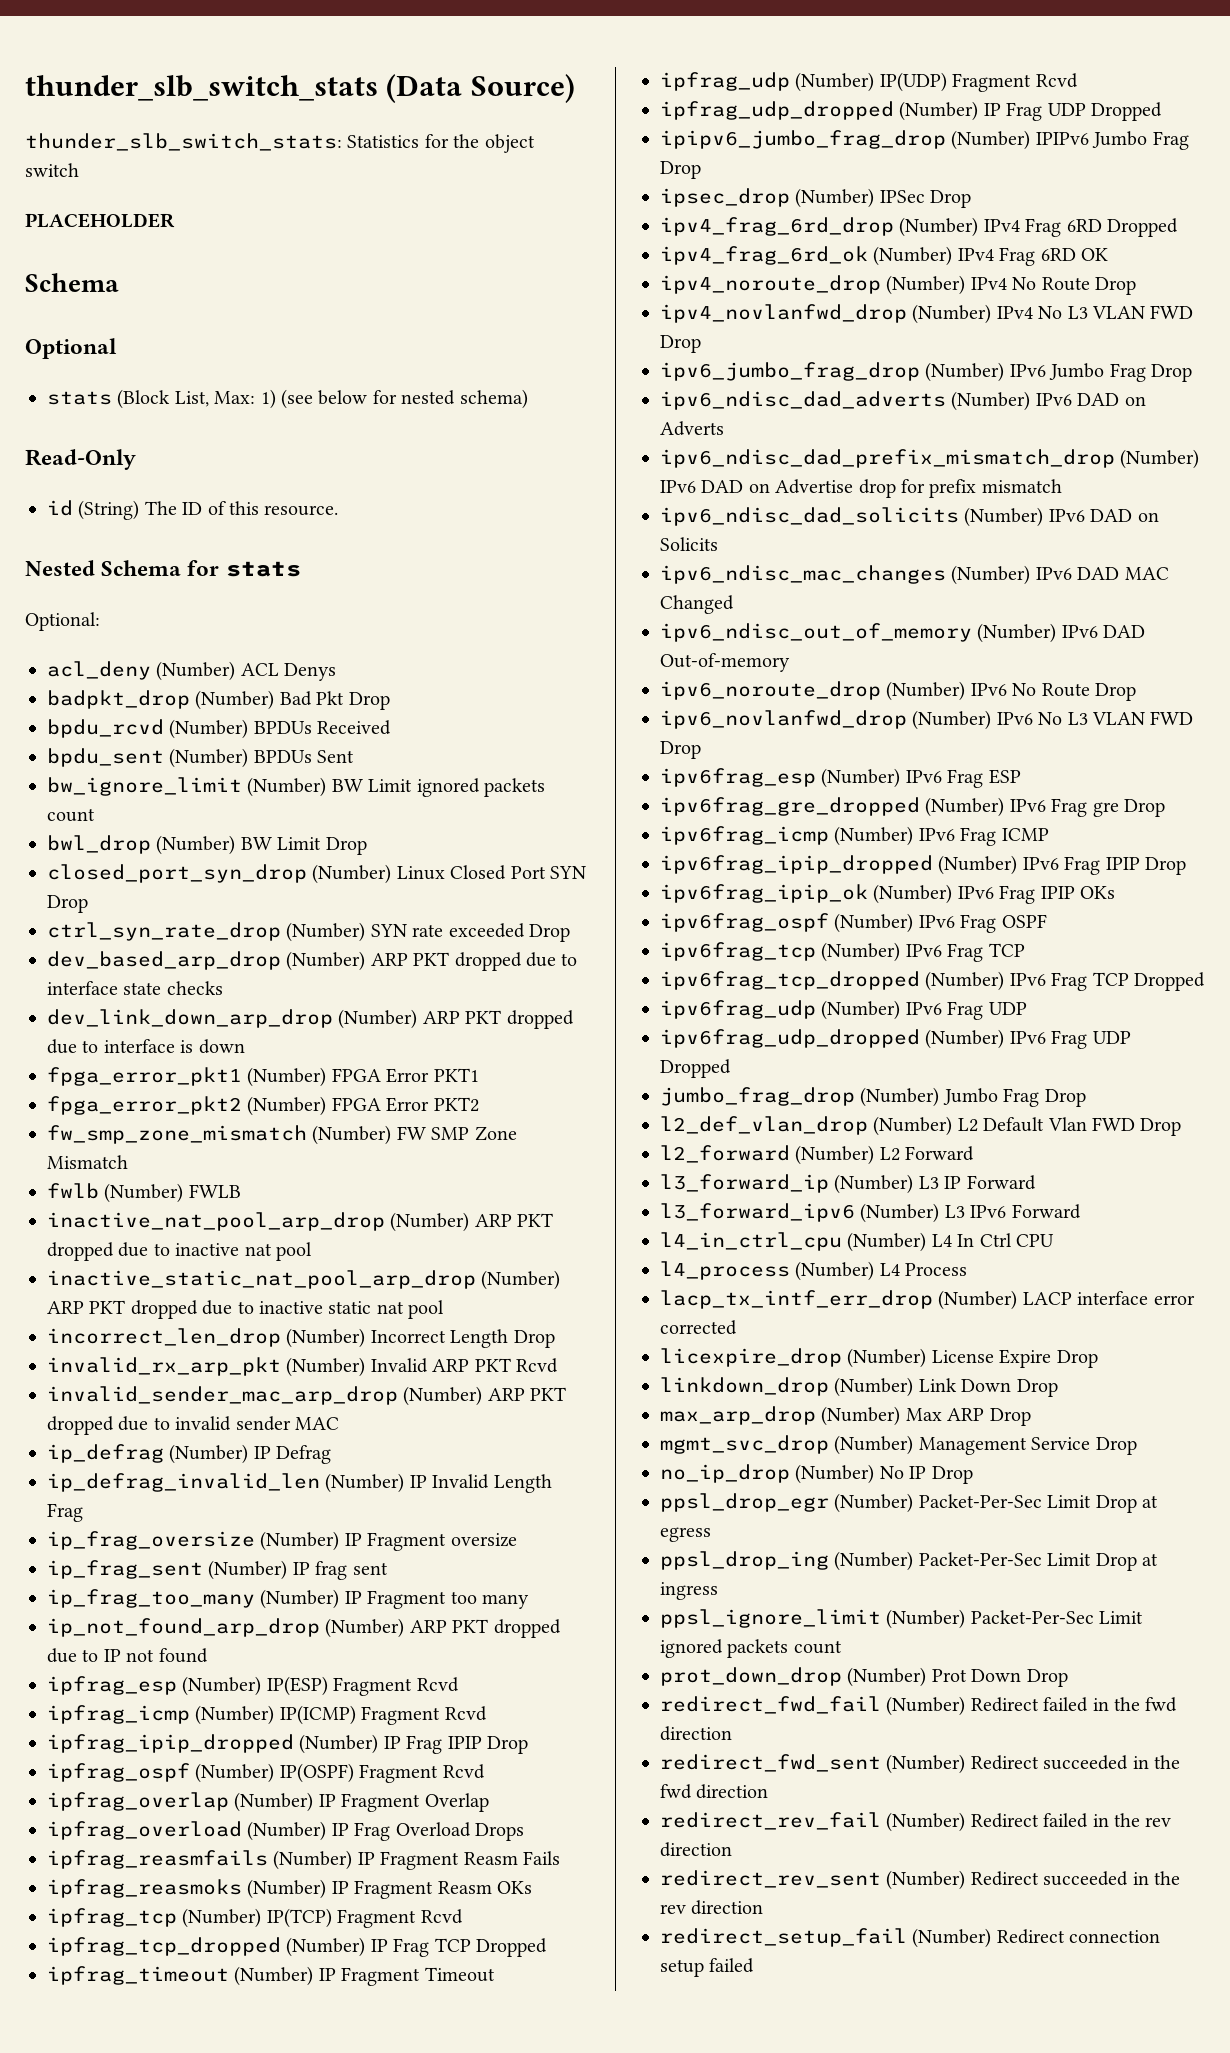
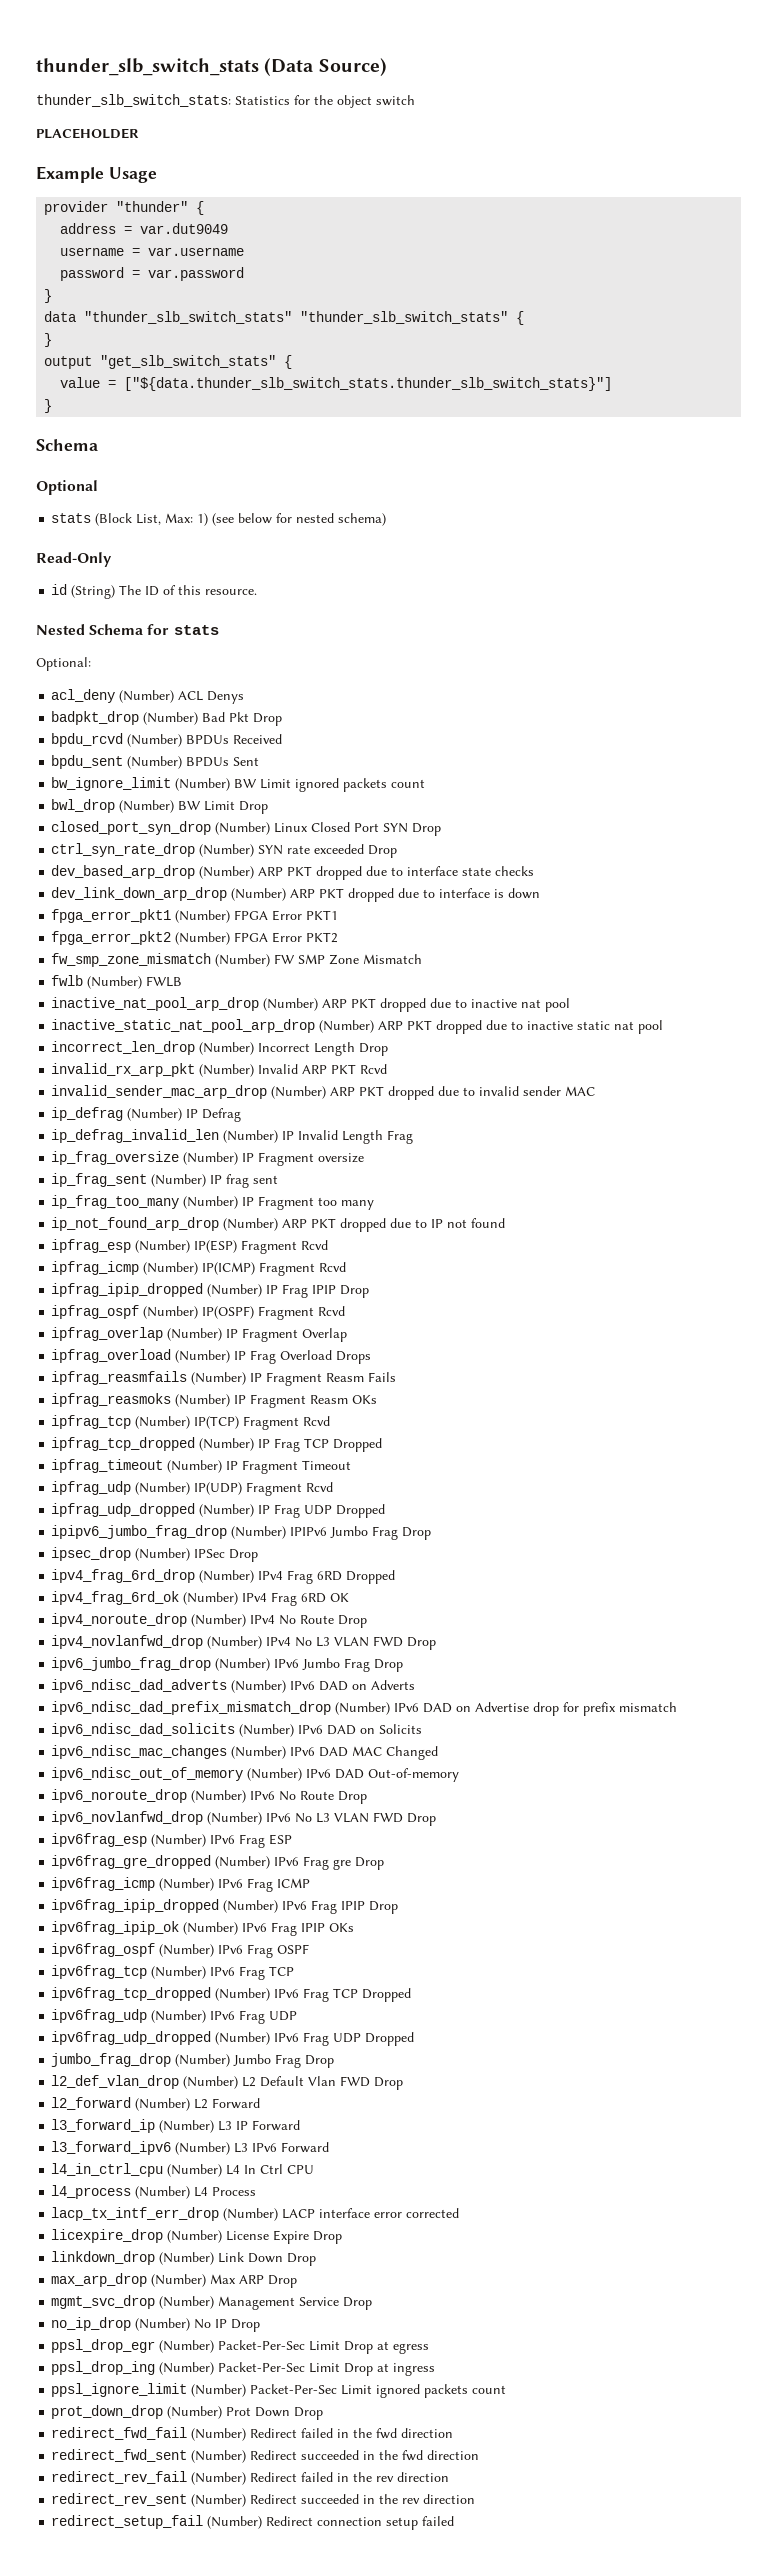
(175, 220) none -> [36,166,157,183] [44,201,205,215] [60,223,229,234] [60,247,245,256] [60,267,245,281] [44,289,53,303] [44,311,525,325] [44,333,53,347] [44,355,293,369] [60,377,613,391] [44,399,53,413] // Example Usage // provider "thunder" { // address = var.dut9049 // username = var.username // password = var.password // } // data "thunder_slb_switch_stats" "thunder_slb_switch_stats" { // } // output "get_slb_switch_stats" { // value = ["${data.thunder_slb_switch_stats.thunder_slb_switch_stats}"] // }

